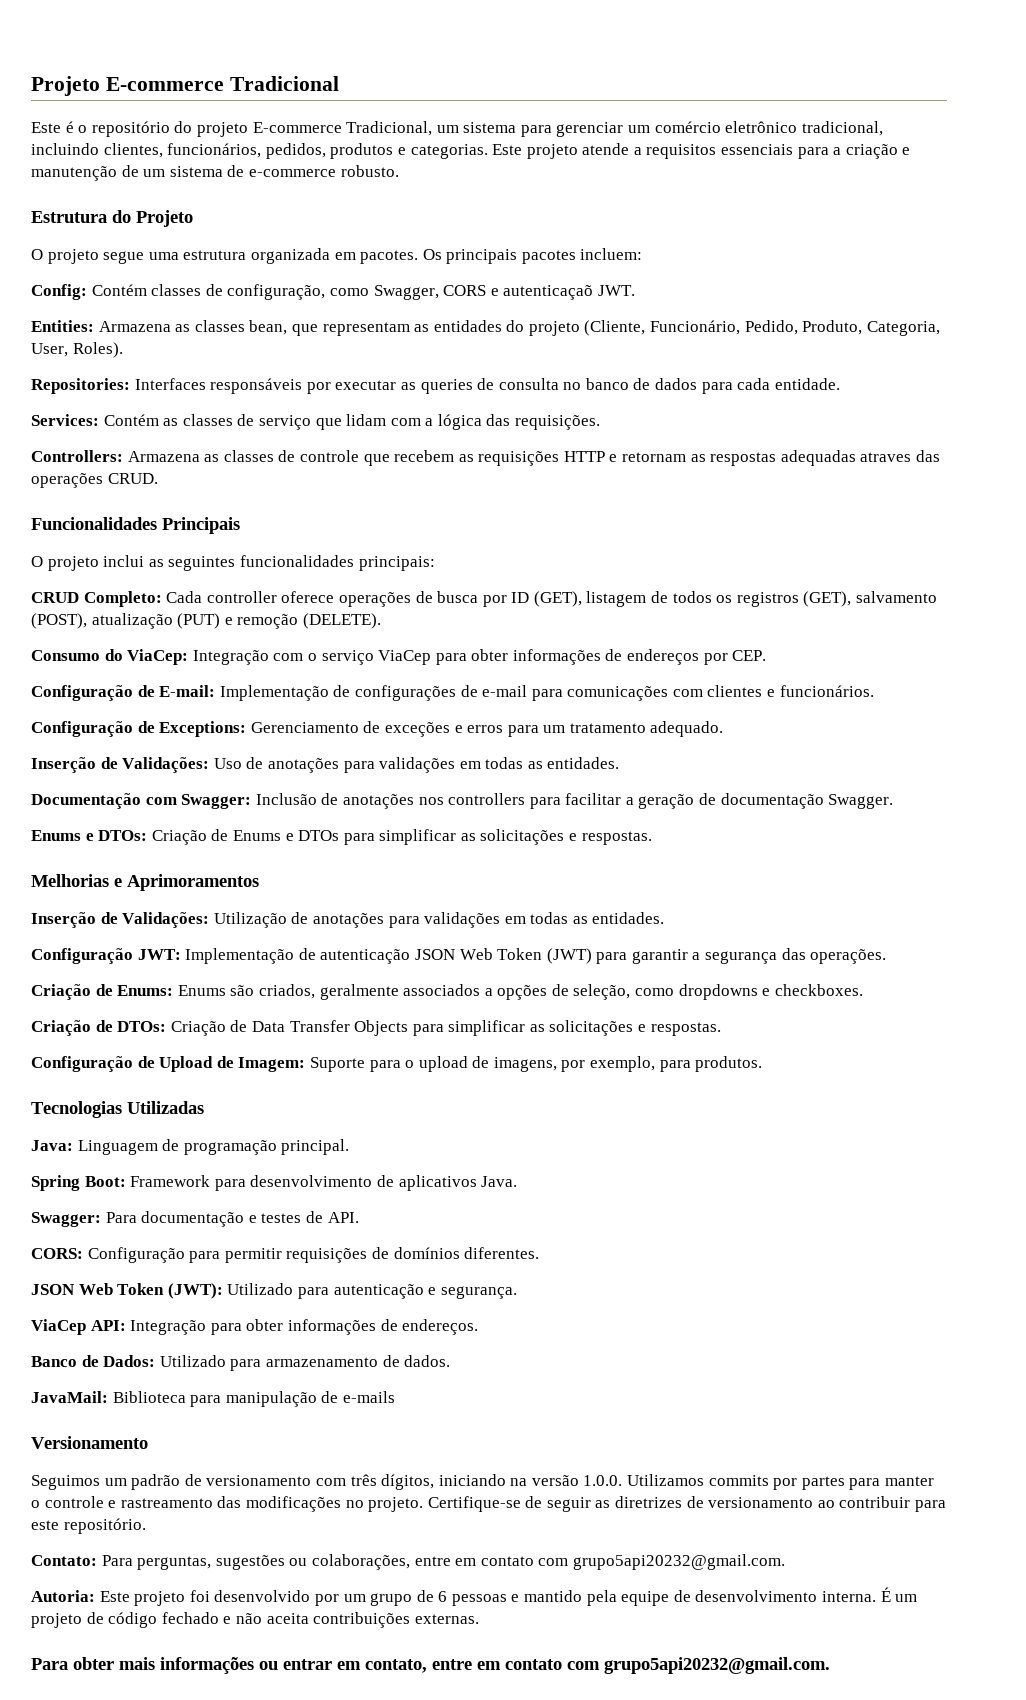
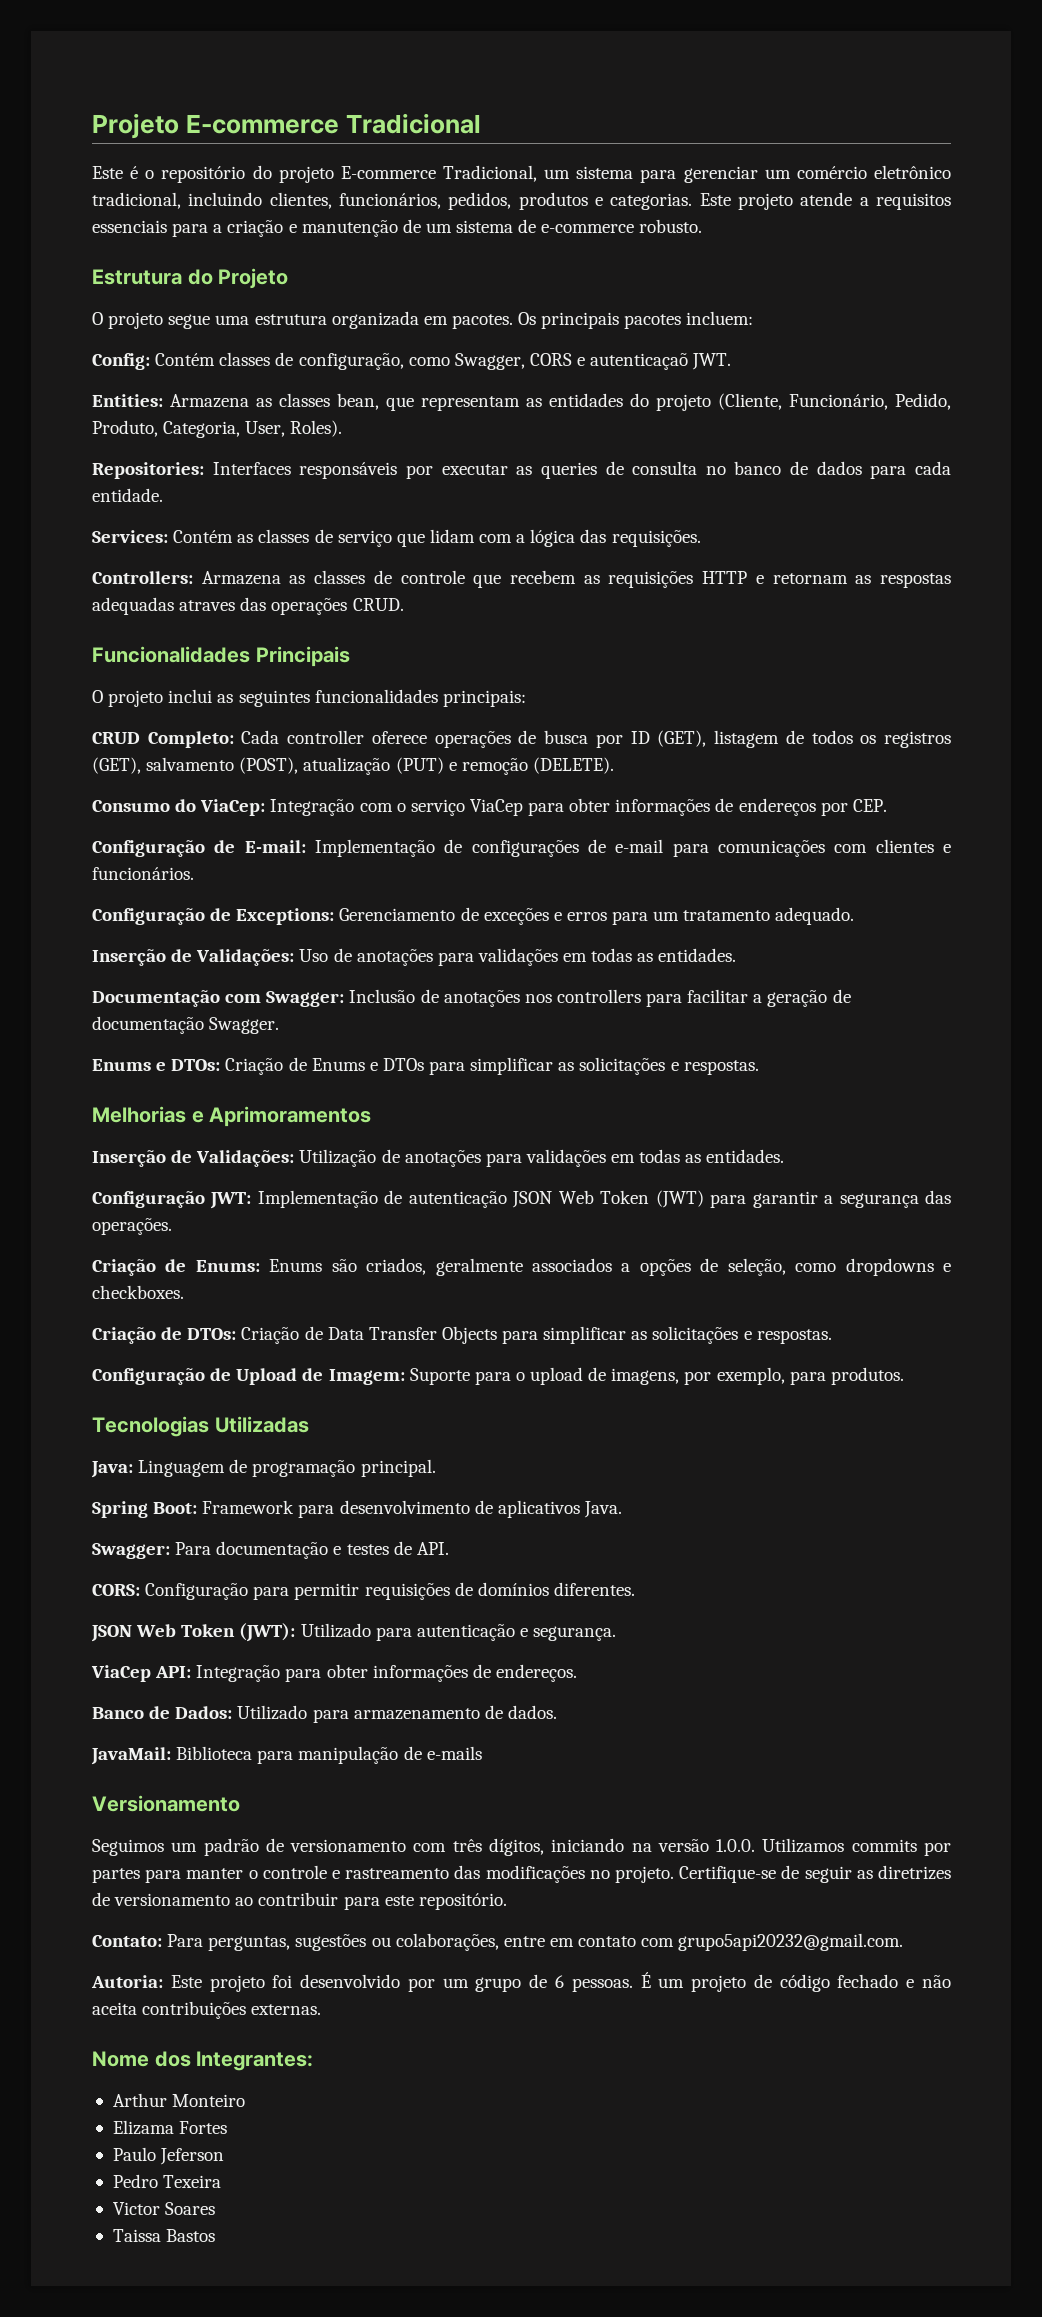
[451,1590,877,1606] pessoas e mantido pela equipe de desenvolvimento interna. -> [571,1978,633,1992] pessoas.
[31,1657,830,1674] Para obter mais informações ou entrar em contato, entre em contato com grupo5api20232@gmail.com. -> [92,2051,314,2071] [112,2093,246,2107] [112,2120,228,2135] [112,2147,225,2165] [112,2174,222,2188] [112,2202,216,2215] [112,2229,216,2242] Nome dos Integrantes: // Arthur Monteiro // Elizama Fortes // Paulo Jeferson // Pedro Texeira // Victor Soares // Taissa Bastos

